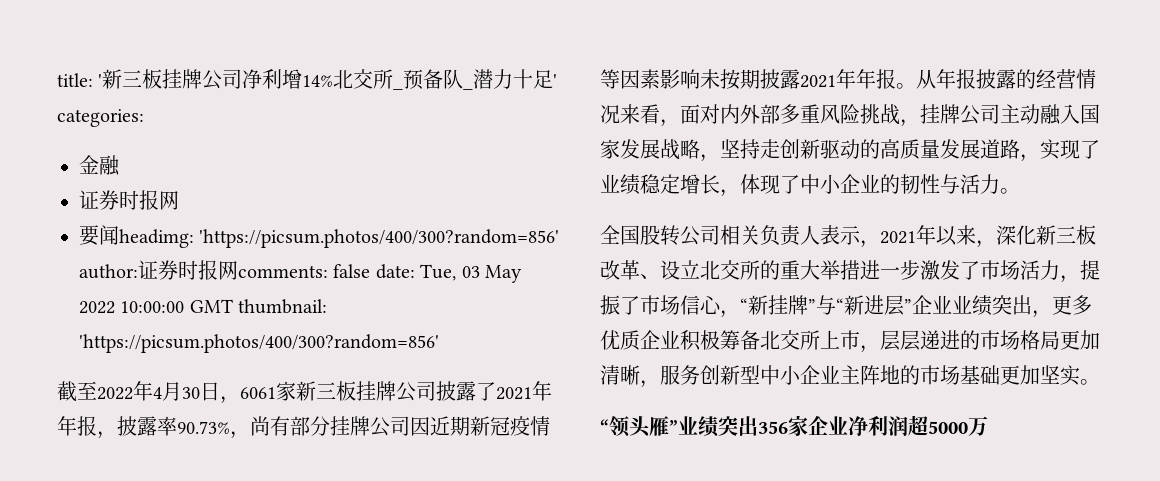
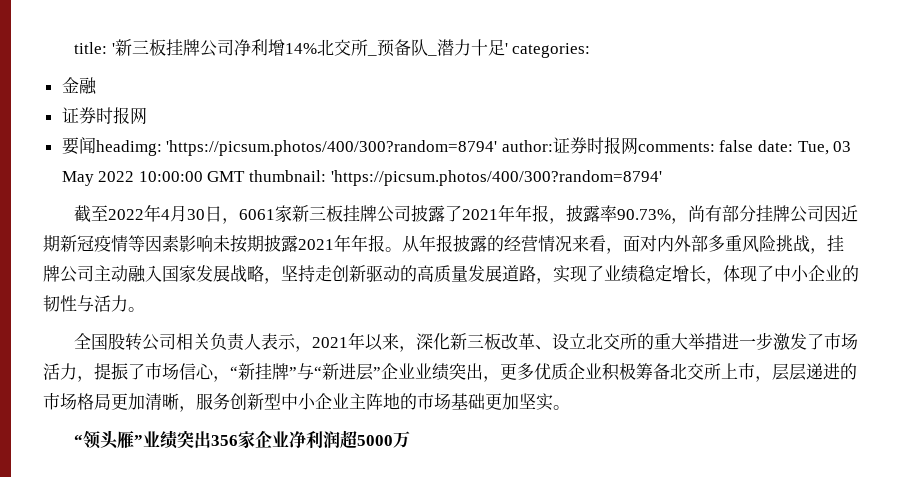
[199,229,560,248] 'https://picsum.photos/400/300?random=856' -> [166,140,498,156] 'https://picsum.photos/400/300?random=8794'
[79,334,439,353] 'https://picsum.photos/400/300?random=856' -> [330,170,662,186] 'https://picsum.photos/400/300?random=8794'

